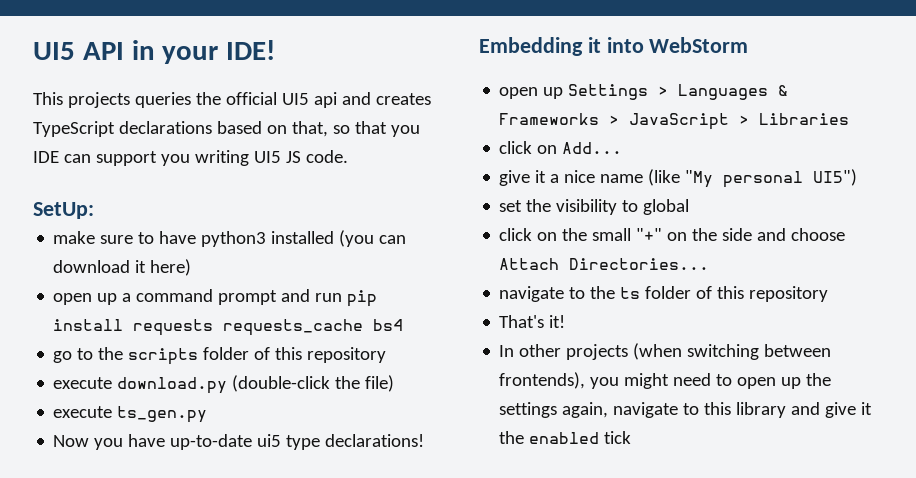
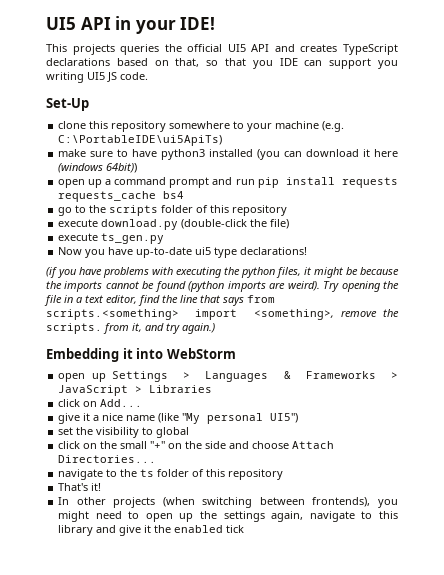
[313,92,337,108] api -> [251,44,270,52] API
[33,202,94,219] SetUp: -> [46,98,89,111] [58,121,345,132] [58,135,223,146] Set-Up // clone this repository somewhere to your machine (e.g. C:\PortableIDE\ui5ApiTs)
[150,259,192,276] here) -> [374,149,399,157] [58,163,138,173] here (windows 64bit))
(425, 440) none -> [46,267,399,278] [46,281,399,292] [44,295,275,306] [46,309,399,320] [46,323,215,334] // (if you have problems with executing the python files, it might be because the imports cannot be found (python imports are weird). Try opening the file in a text editor, find the line that says from scripts.<something> import <something>, remove the scripts. from it, and try again.)

